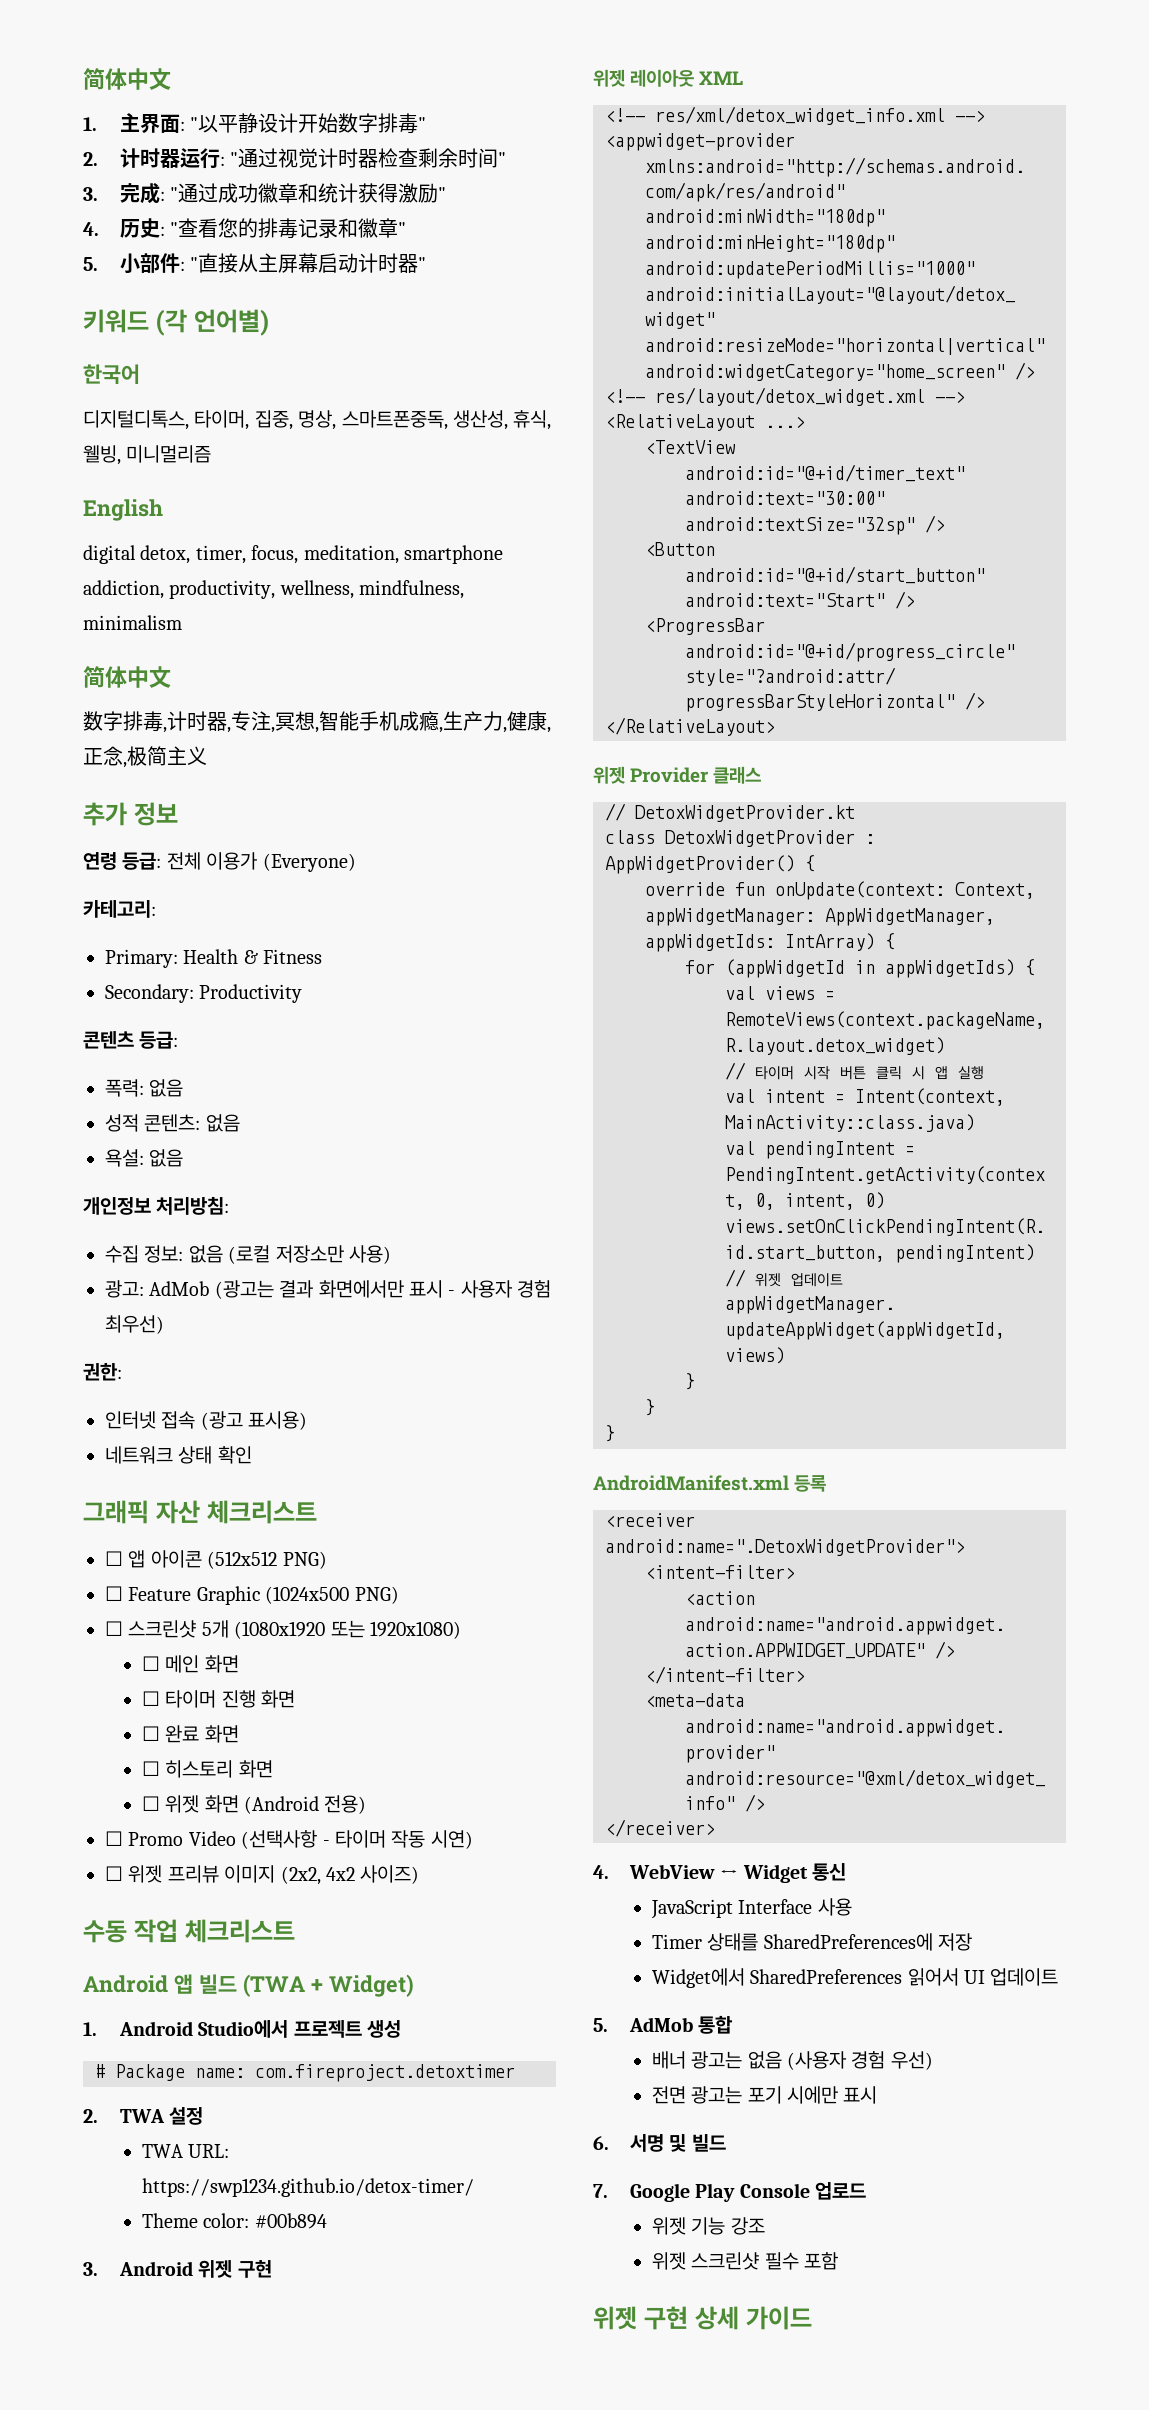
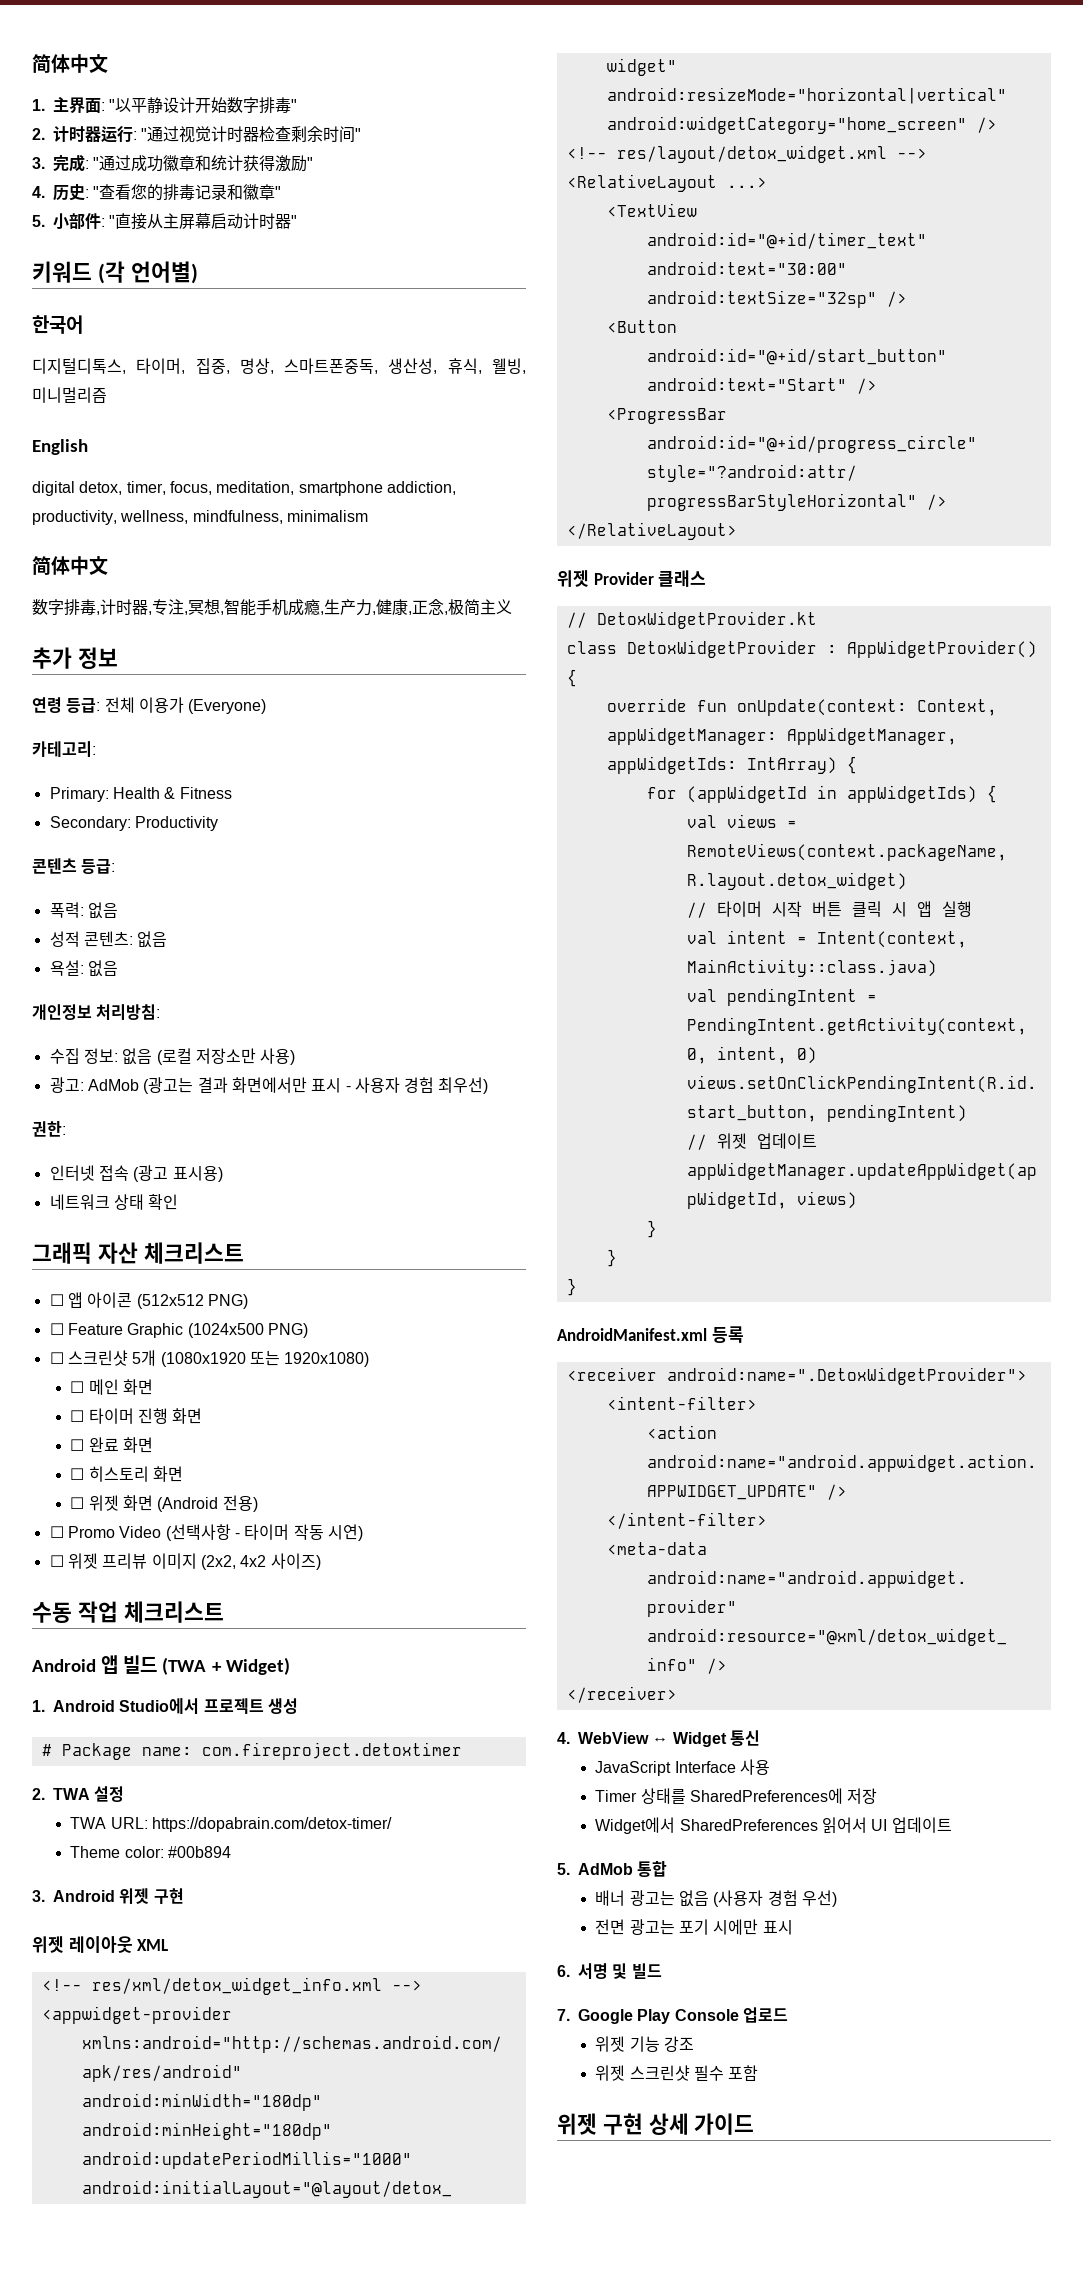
[141,2178,474,2197] https://swp1234.github.io/detox-timer/ -> [152,1817,393,1832] https://dopabrain.com/detox-timer/

